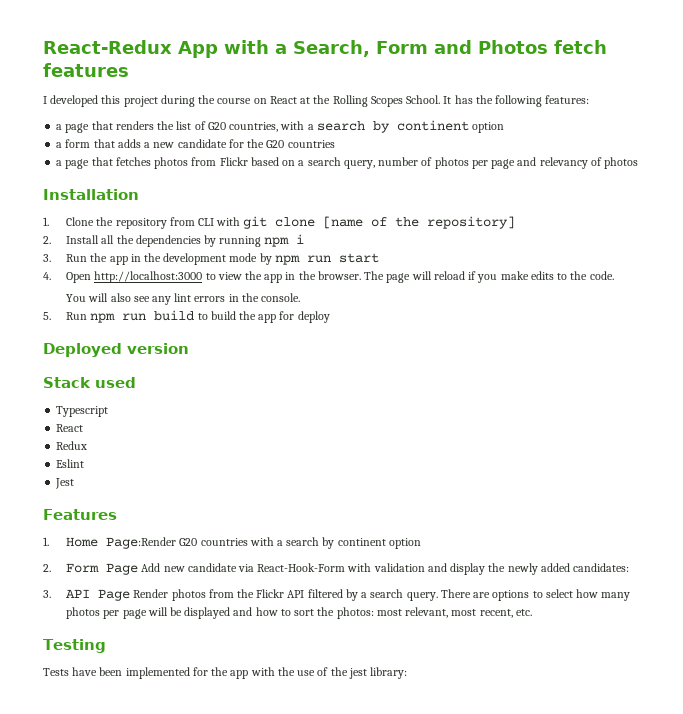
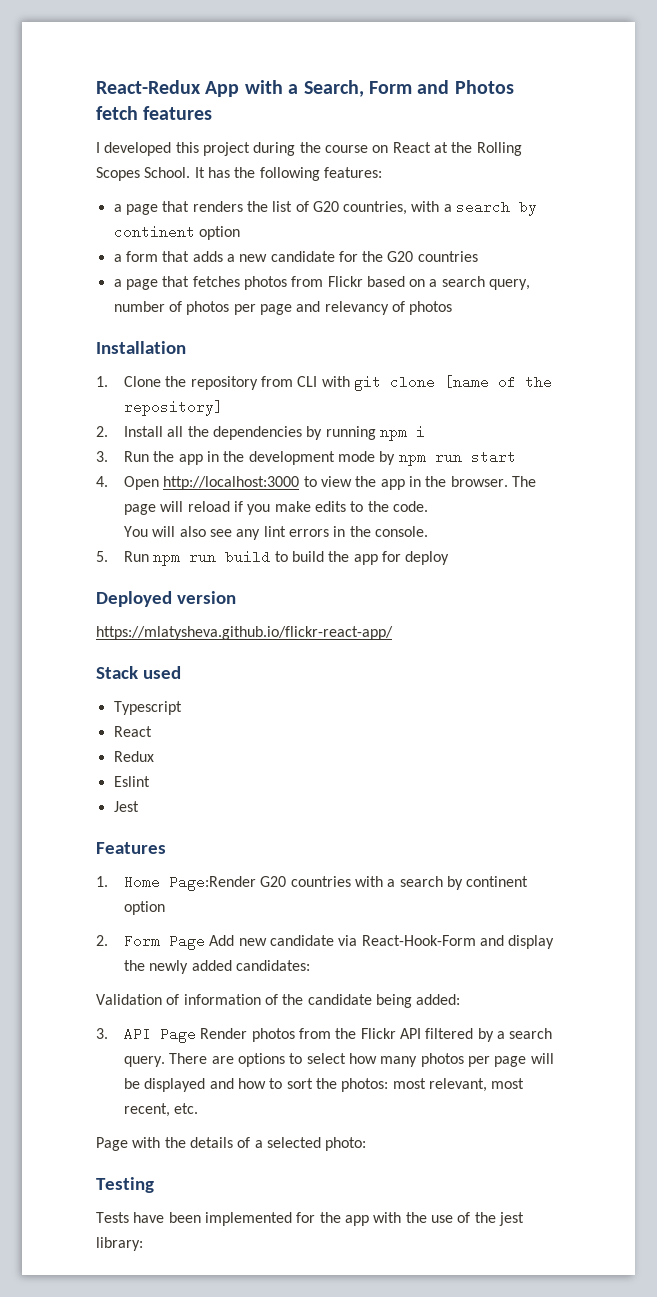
(189, 348) none -> [96,626,393,640] // https://mlatysheva.github.io/flickr-react-app/
[347,563,425,572] with validation -> (476, 940) none
(630, 567) none -> [96,994,461,1008] // Validation of information of the candidate being added:
(532, 612) none -> [96,1137,367,1151] // Page with the details of a selected photo:

